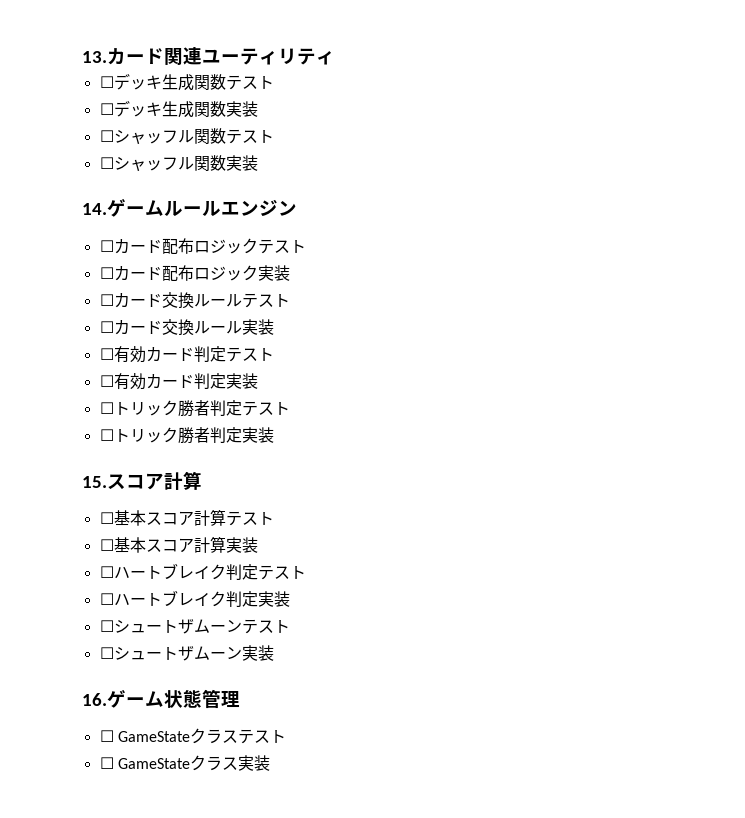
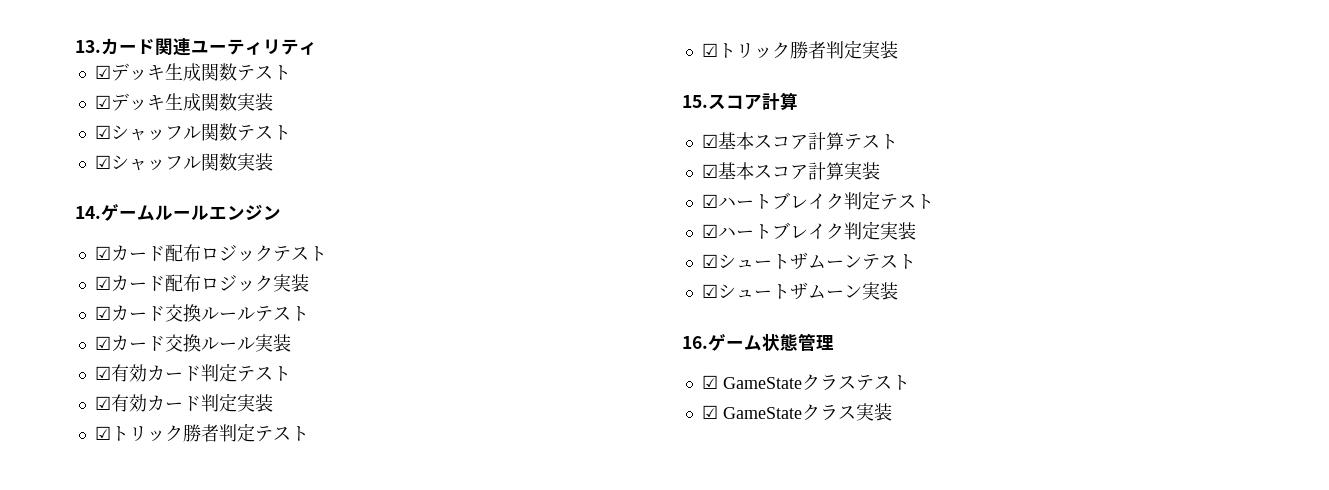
[99,76,114,88] ☐ -> [94,65,111,79] ☑
[99,103,114,115] ☐ -> [94,95,111,109] ☑
[99,130,114,142] ☐ -> [94,125,111,139] ☑
[99,157,114,169] ☐ -> [94,155,111,169] ☑
[99,240,114,252] ☐ -> [94,246,111,260] ☑
[99,267,114,279] ☐ -> [94,276,111,290] ☑
[99,294,114,306] ☐ -> [94,306,111,320] ☑
[99,321,114,333] ☐ -> [94,336,111,350] ☑
[99,348,114,360] ☐ -> [94,366,111,380] ☑
[99,375,114,387] ☐ -> [94,396,111,410] ☑
[99,402,114,414] ☐ -> [94,426,111,440] ☑
[99,429,114,441] ☐ -> [701,43,718,57] ☑
[99,512,114,524] ☐ -> [701,134,718,148] ☑
[99,539,114,551] ☐ -> [701,164,718,178] ☑
[99,566,114,578] ☐ -> [701,194,718,208] ☑
[99,593,114,605] ☐ -> [701,224,718,238] ☑
[99,620,114,632] ☐ -> [701,254,718,268] ☑
[99,647,114,659] ☐ -> [701,284,718,298] ☑
[99,730,114,742] ☐ -> [701,375,718,389] ☑
[99,757,114,769] ☐ -> [701,405,718,419] ☑

